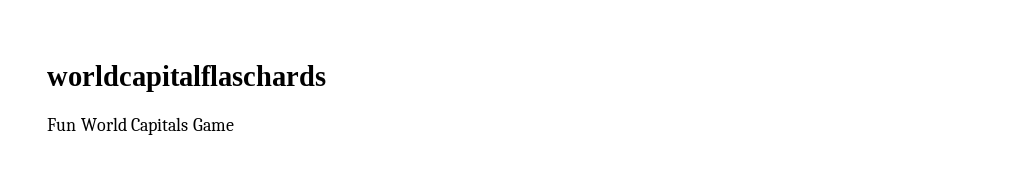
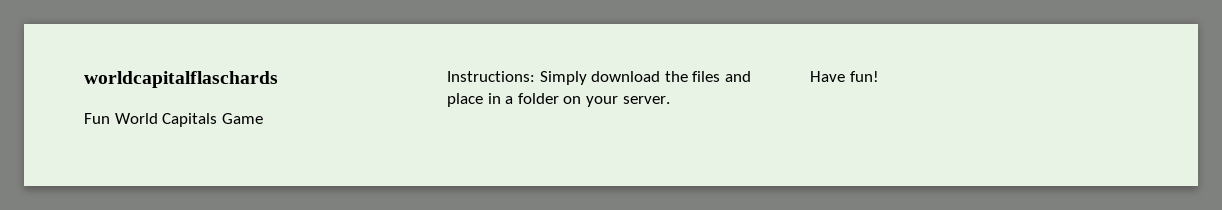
(235, 124) none -> [447,71,751,85] [447,93,670,107] [810,71,879,82] // Instructions: Simply download the files and place in a folder on your server. // Have fun!

